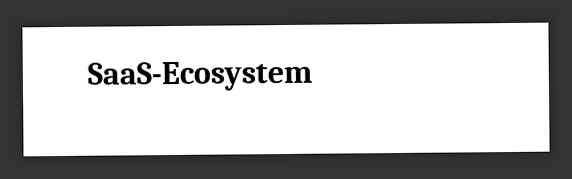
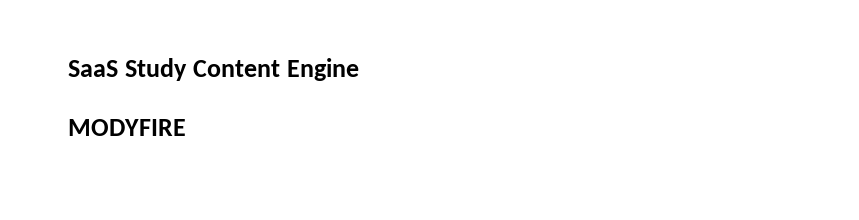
[87,60,314,92] SaaS-Ecosystem -> [68,58,360,81] [68,119,186,136] SaaS Study Content Engine // MODYFIRE

